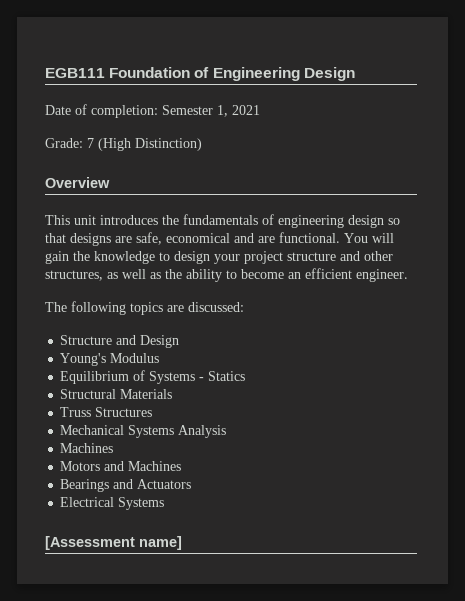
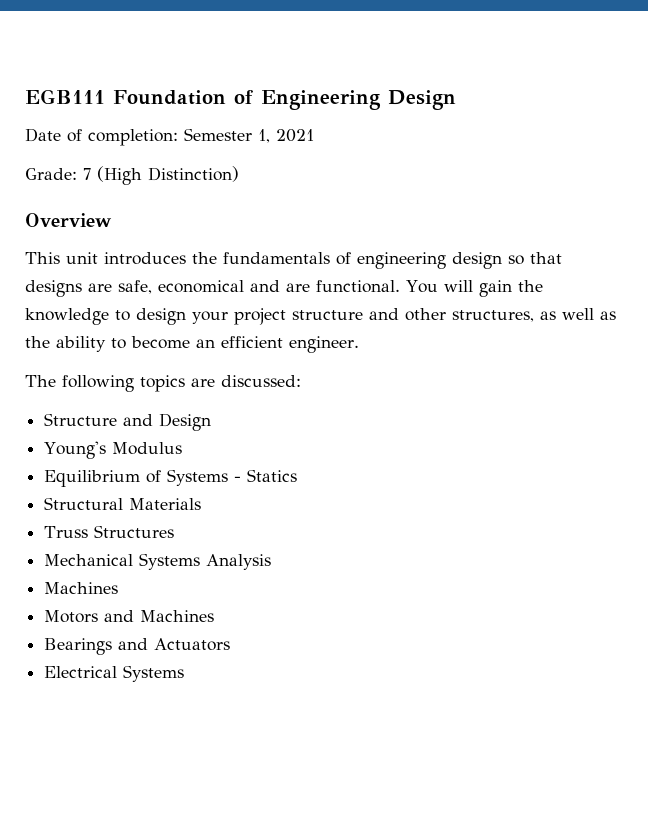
[45,536,182,550] // [Assessment name] -> (185, 673) none

